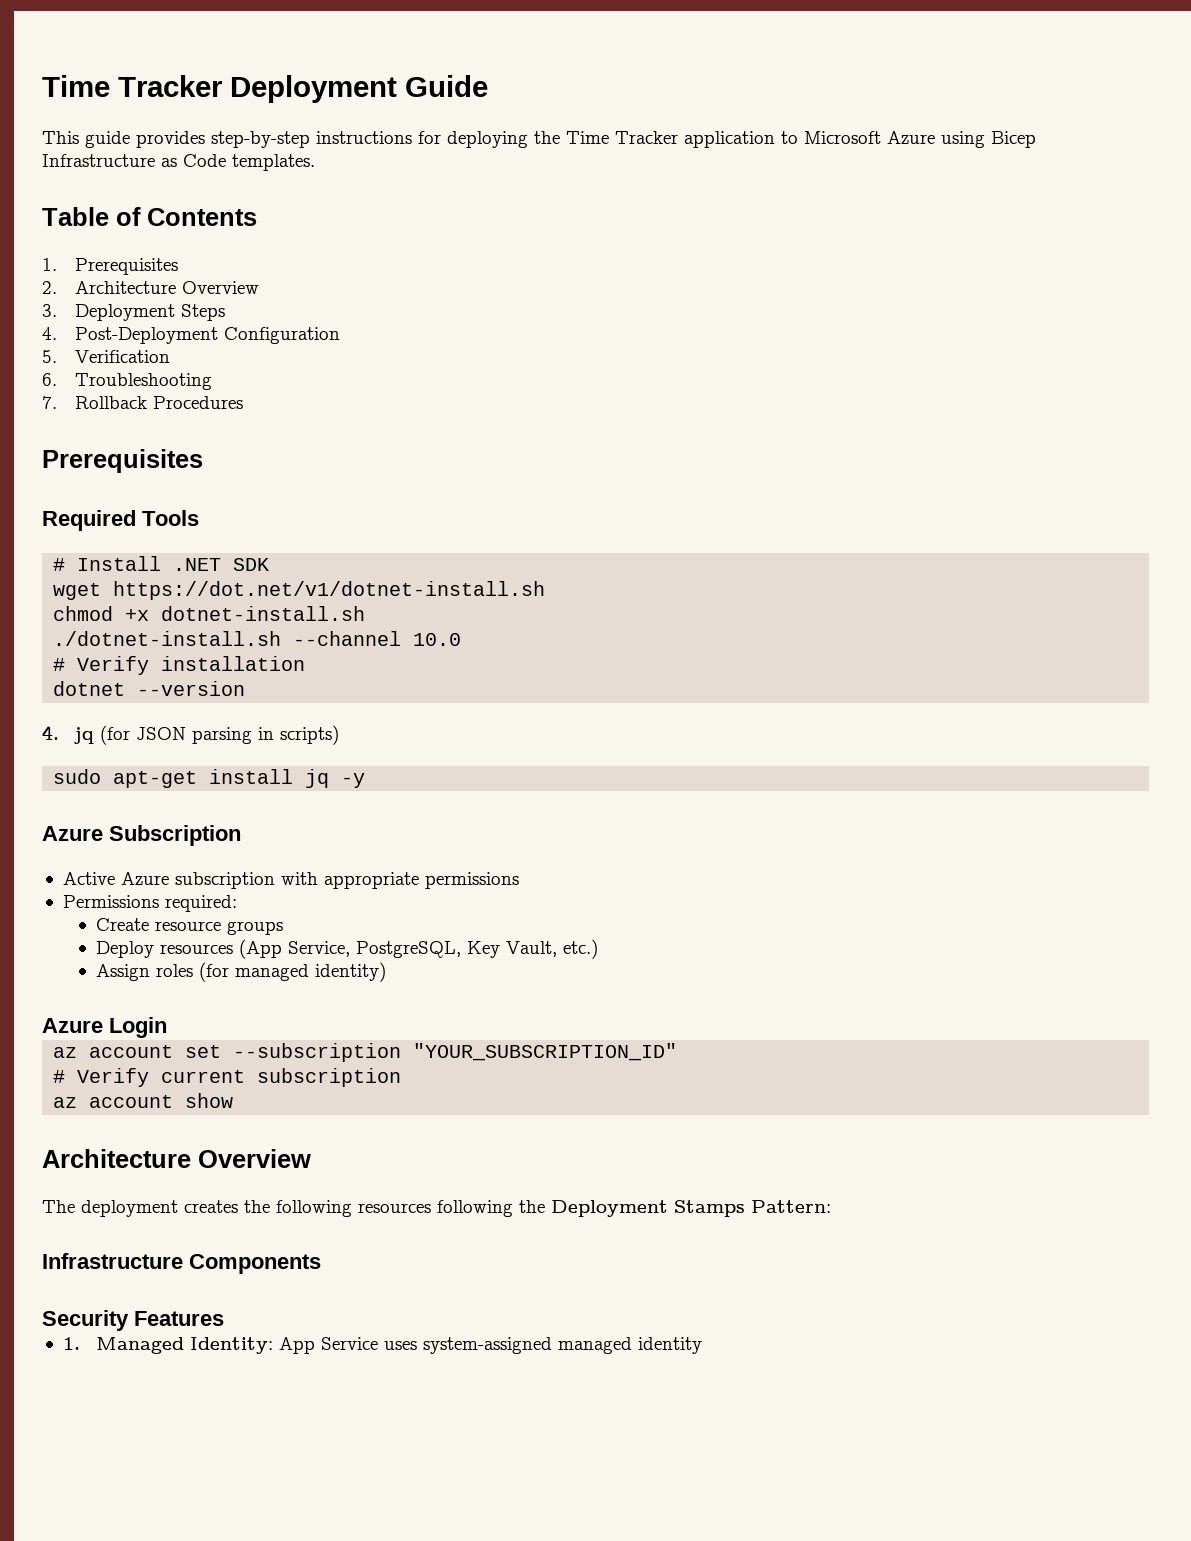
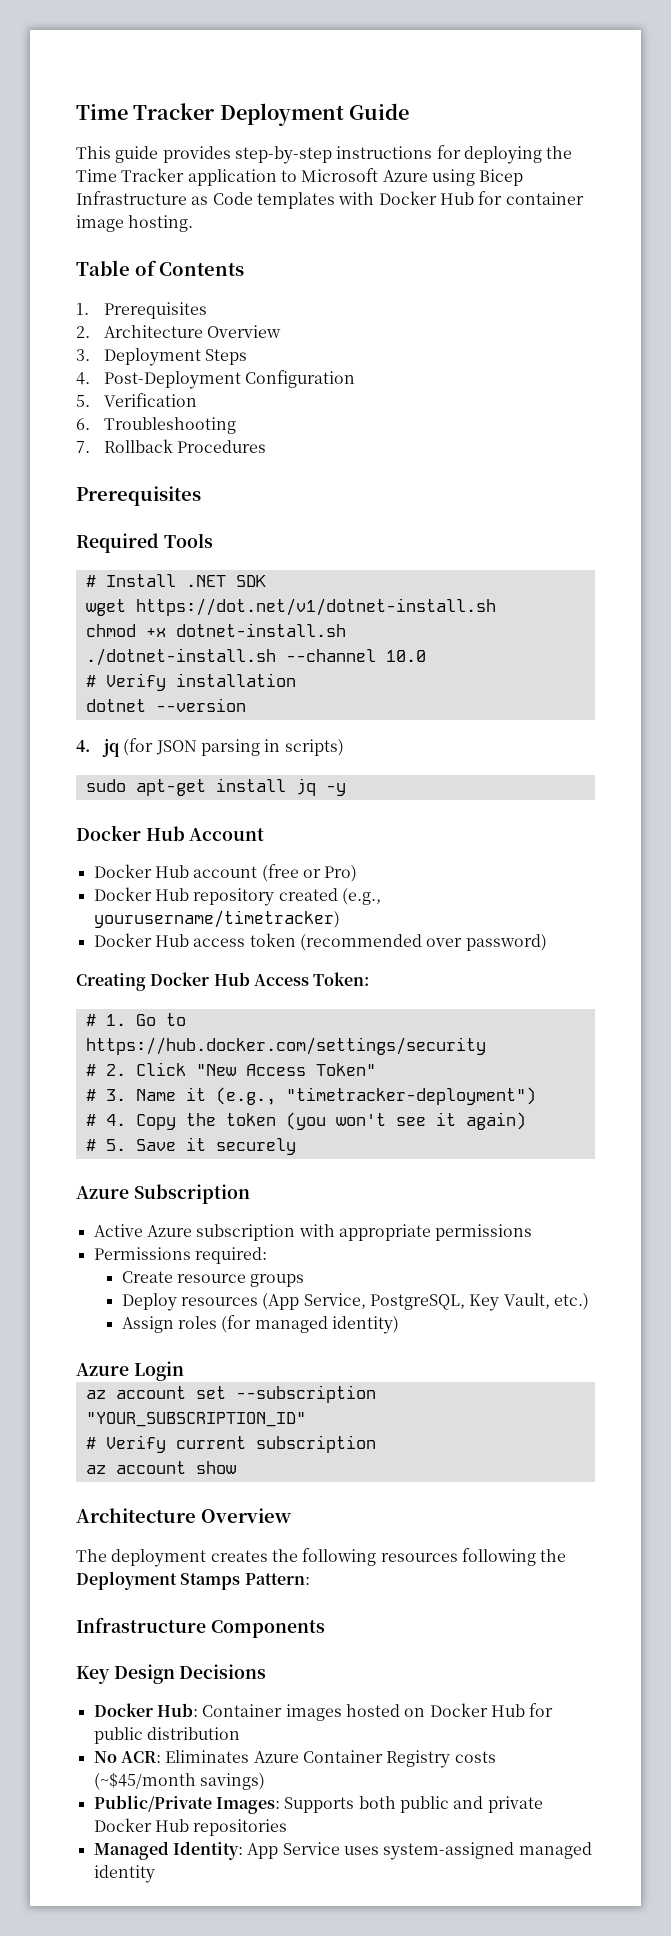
[232,154,315,171] templates. -> [256,191,584,209] [76,215,194,232] templates with Docker Hub for container image hosting.
(366, 780) none -> [76,825,265,841] [93,864,358,882] [93,887,381,906] [93,910,340,928] [93,933,547,951] [76,972,370,991] [85,1013,186,1026] [85,1037,486,1055] [85,1062,376,1076] [85,1087,536,1105] [85,1112,526,1130] [85,1137,296,1155] // Docker Hub Account // Docker Hub account (free or Pro) // Docker Hub repository created (e.g., yourusername/timetracker) // Docker Hub access token (recommended over password) // Creating Docker Hub Access Token: // # 1. Go to https://hub.docker.com/settings/security // # 2. Click "New Access Token" // # 3. Name it (e.g., "timetracker-deployment") // # 4. Copy the token (you won't see it again) // # 5. Save it securely
[42,1310,224,1331] [62,1337,80,1350] Security Features // 1. -> [76,1664,267,1684] [93,1703,554,1721] [93,1727,240,1744] [93,1750,496,1768] [93,1772,265,1790] [93,1795,543,1814] [93,1818,288,1836] Key Design Decisions // Docker Hub: Container images hosted on Docker Hub for public distribution // No ACR: Eliminates Azure Container Registry costs (~$45/month savings) // Public/Private Images: Supports both public and private Docker Hub repositories //

